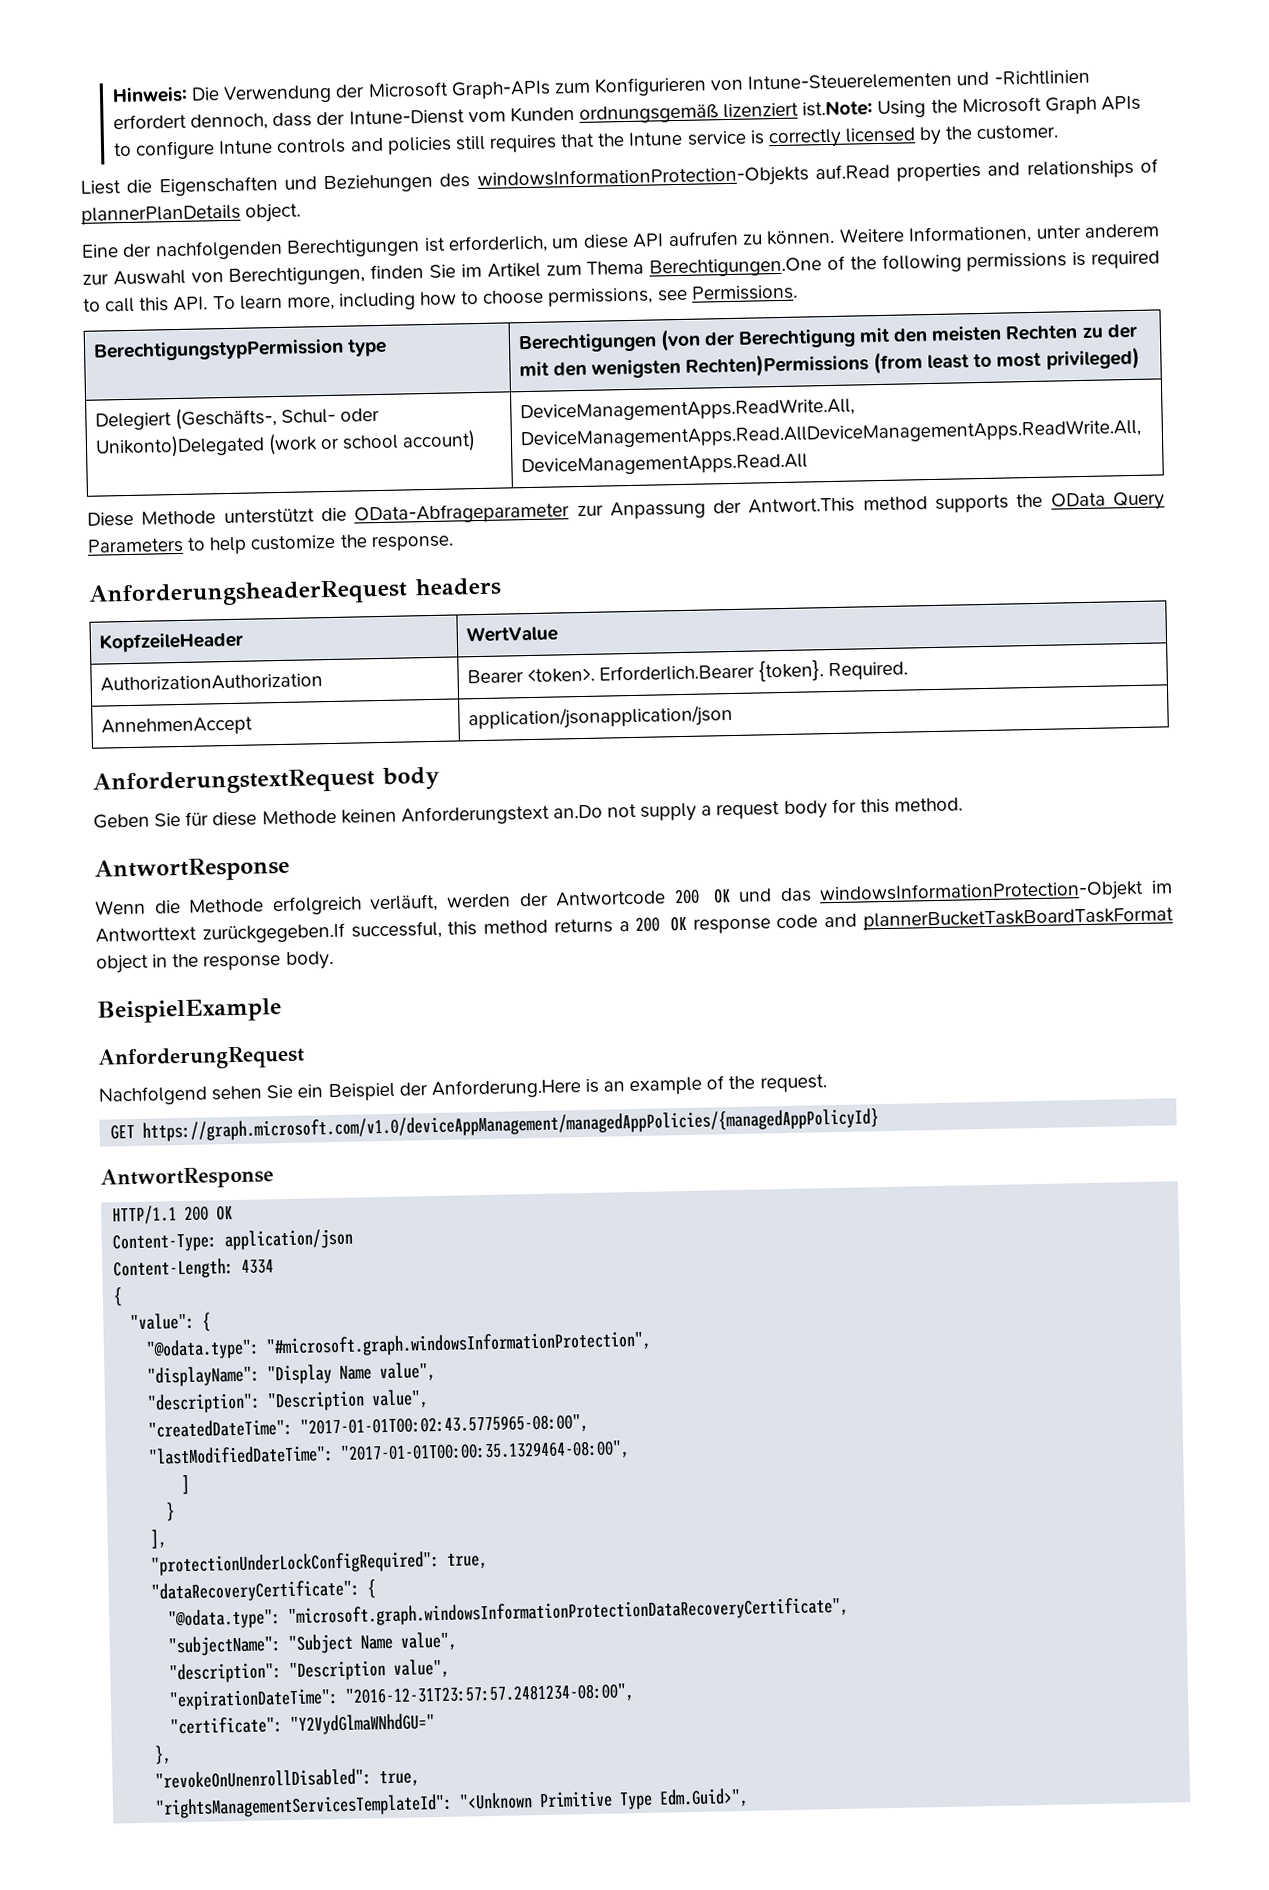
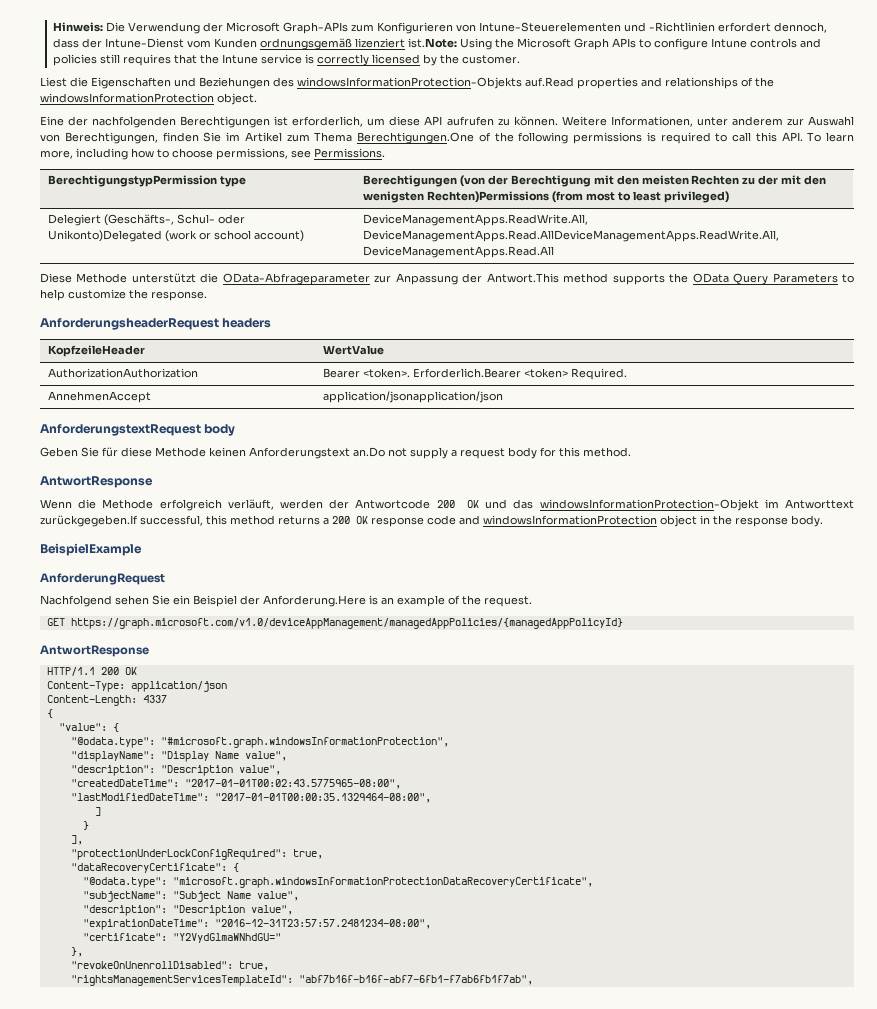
[81,204,241,225] plannerPlanDetails -> [755,77,774,87] [40,93,214,103] the windowsInformationProtection
[927,352,1042,370] least to most -> [585,191,661,201] most to least
[757,660,824,682] {token}. -> [523,368,568,378] <token>
[862,907,1174,931] plannerBucketTaskBoardTaskFormat -> [483,515,657,525] windowsInformationProtection
[241,1259,275,1274] 4334 -> [142,695,167,703] 4337
[459,1787,750,1810] "<Unknown Primitive Type Edm.Guid>", -> [298,975,533,985] "abf7b16f-b16f-abf7-6fb1-f7ab6fb1f7ab",

